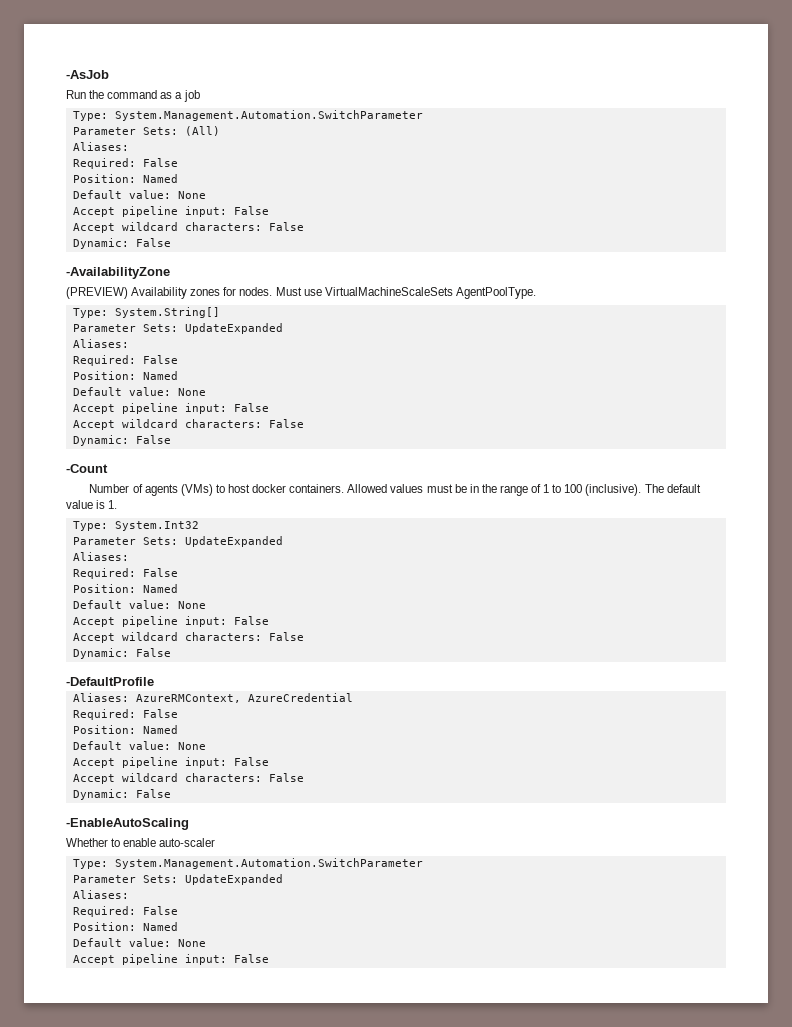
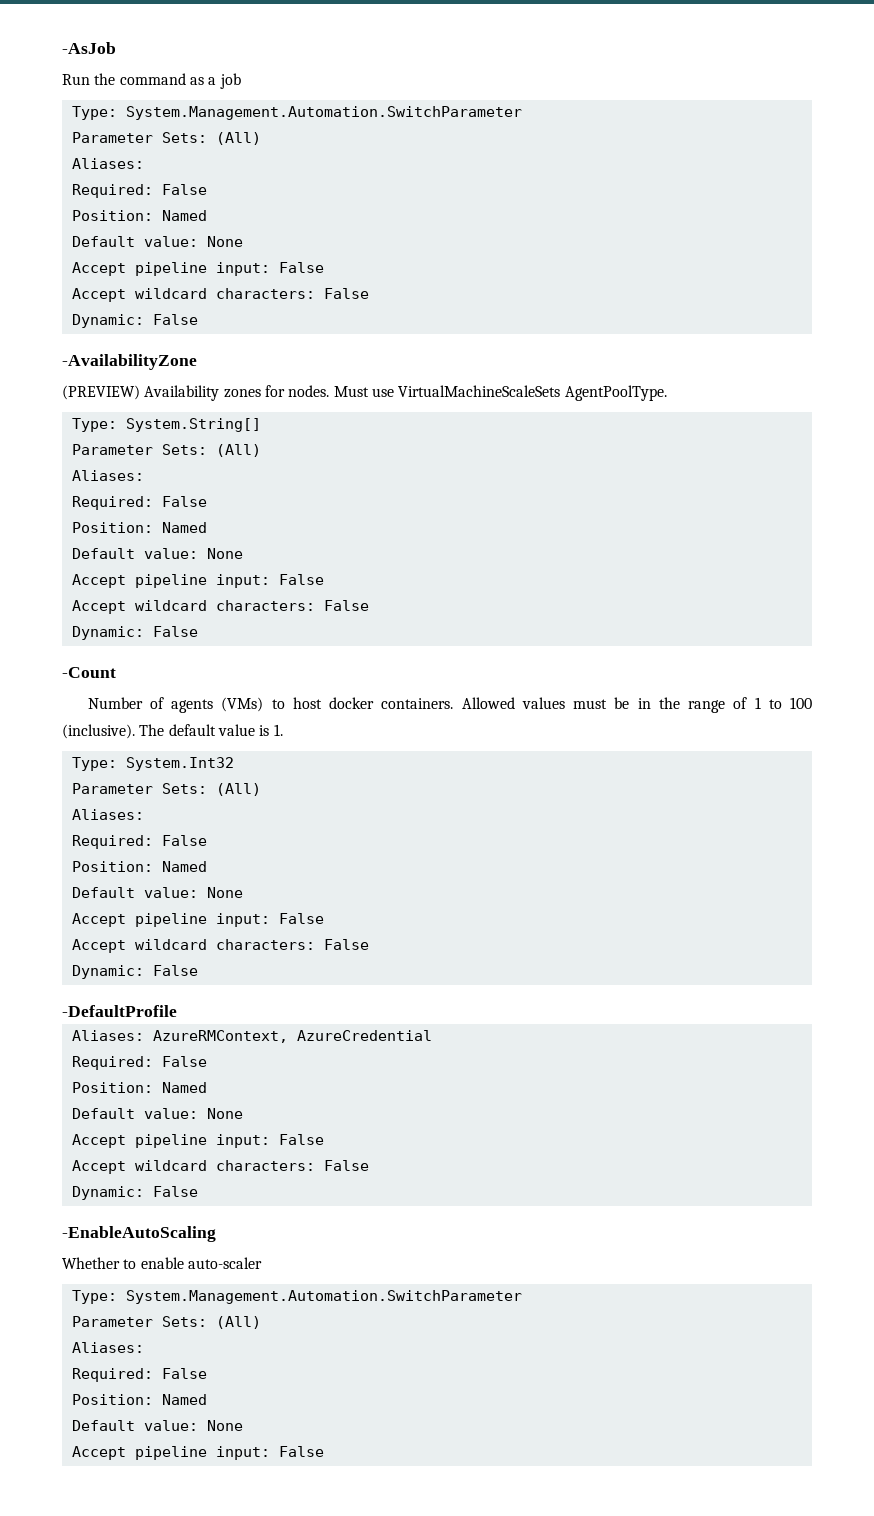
[184,323,283,334] UpdateExpanded -> [215,444,261,457] (All)
[184,536,283,547] UpdateExpanded -> [215,783,261,796] (All)
[184,874,283,885] UpdateExpanded -> [215,1316,261,1329] (All)

